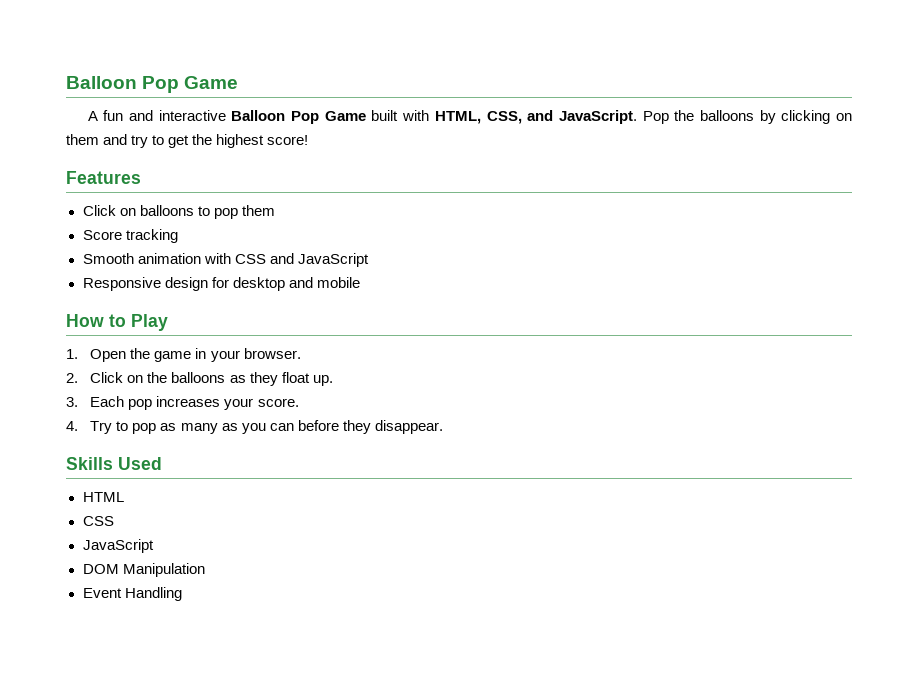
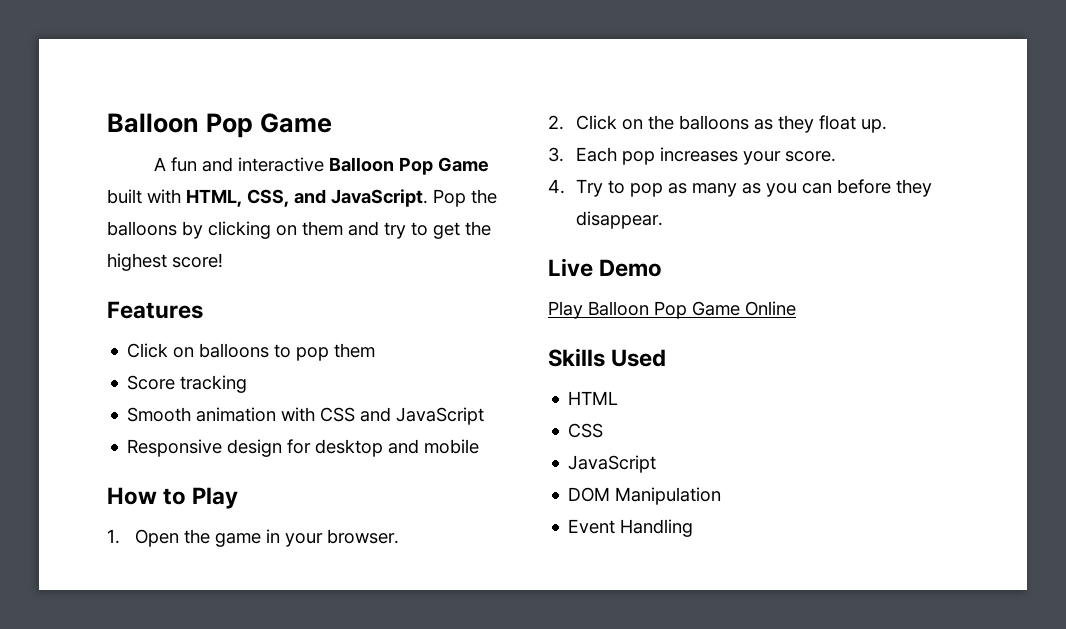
(443, 427) none -> [548,258,663,277] [548,301,796,319] // Live Demo // Play Balloon Pop Game Online

